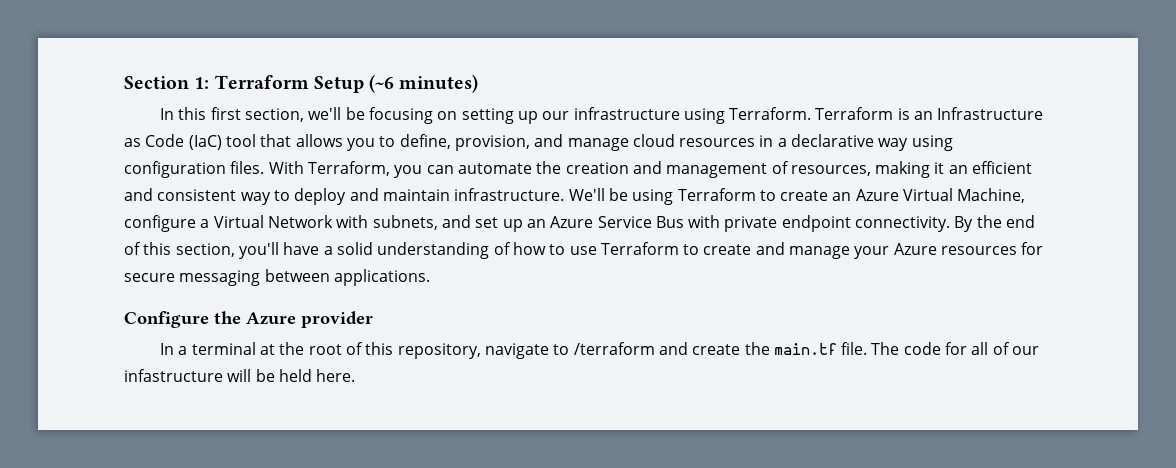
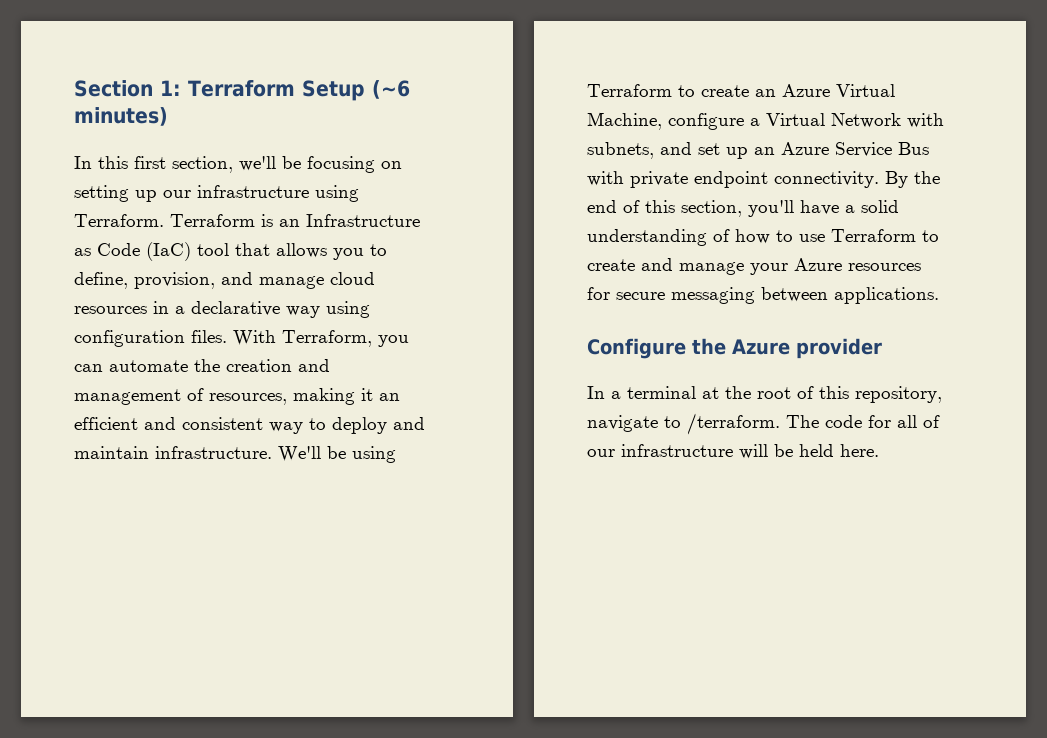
[573,342,868,355] /terraform and create the main.tf file. -> [687,413,780,435] /terraform.
[124,369,223,382] infastructure -> [621,444,733,457] infrastructure

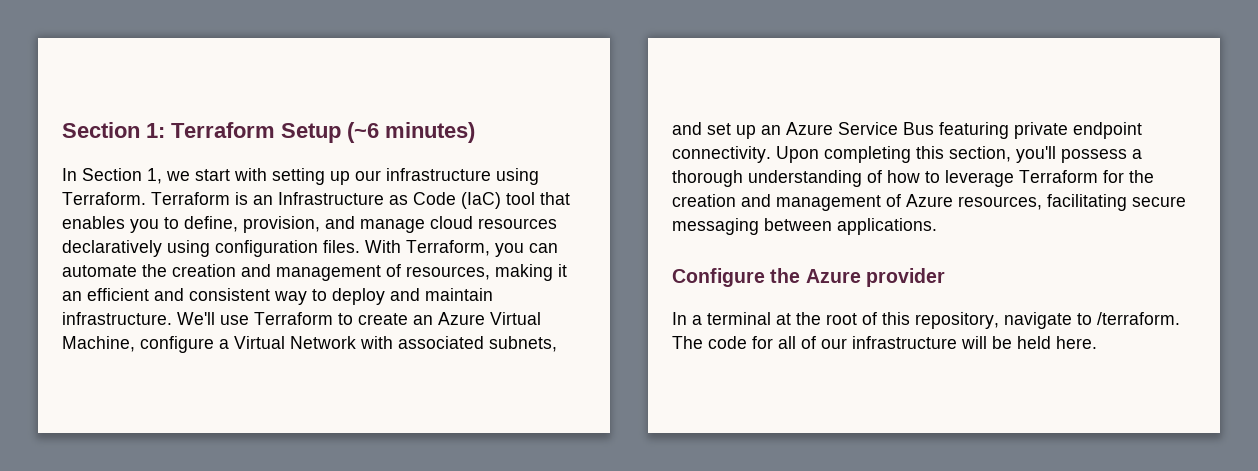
[98,156,402,173] this first section, we'll be focusing on -> [82,168,267,184] Section 1, we start with
[276,243,327,258] allows -> [62,216,125,229] enables
[153,301,320,318] in a declarative way -> [62,240,162,257] declaratively
[327,446,396,463] be using -> [220,315,249,325] use
(944, 120) none -> [398,336,484,349] associated
[587,171,624,186] with -> [939,122,1009,139] featuring
[885,171,940,188] [587,200,899,217] [587,229,939,246] [587,258,921,275] [587,287,610,300] By the end of this section, you'll have a solid understanding of how to use Terraform to create and manage your Azure resources for -> [776,146,1142,163] [672,170,1154,187] [672,194,1127,211] Upon completing this section, you'll possess a thorough understanding of how to leverage Terraform for the creation and management of Azure resources, facilitating

